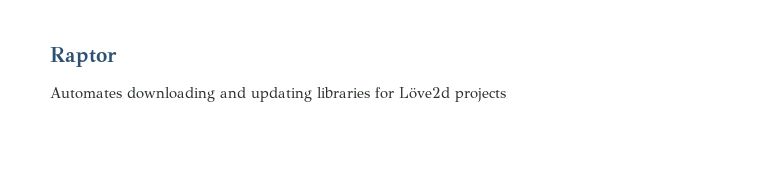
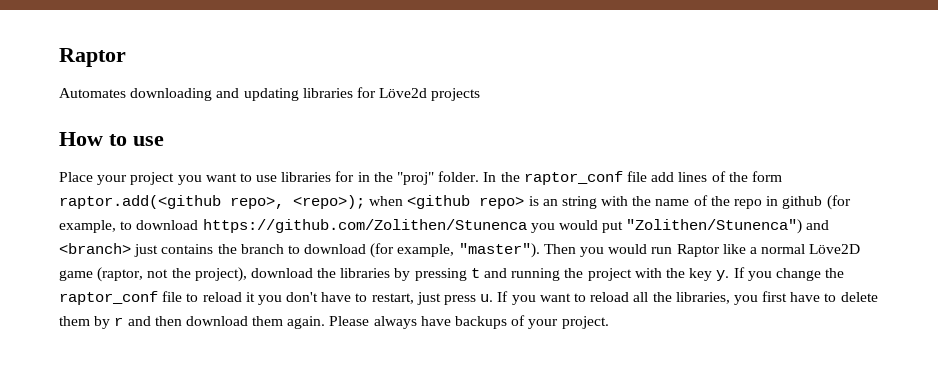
(506, 95) none -> [59,132,164,146] [59,171,782,185] [59,195,851,210] [59,219,830,234] [59,243,861,258] [59,267,845,282] [59,291,878,305] [59,315,609,329] // How to use // Place your project you want to use libraries for in the "proj" folder. In the raptor_conf file add lines of the form raptor.add(<github repo>, <repo>); when <github repo> is an string with the name of the repo in github (for example, to download https://github.com/Zolithen/Stunenca you would put "Zolithen/Stunenca") and <branch> just contains the branch to download (for example, "master"). Then you would run Raptor like a normal Löve2D game (raptor, not the project), download the libraries by pressing t and running the project with the key y. If you change the raptor_conf file to reload it you don't have to restart, just press u. If you want to reload all the libraries, you first have to delete them by r and then download them again. Please always have backups of your project.

